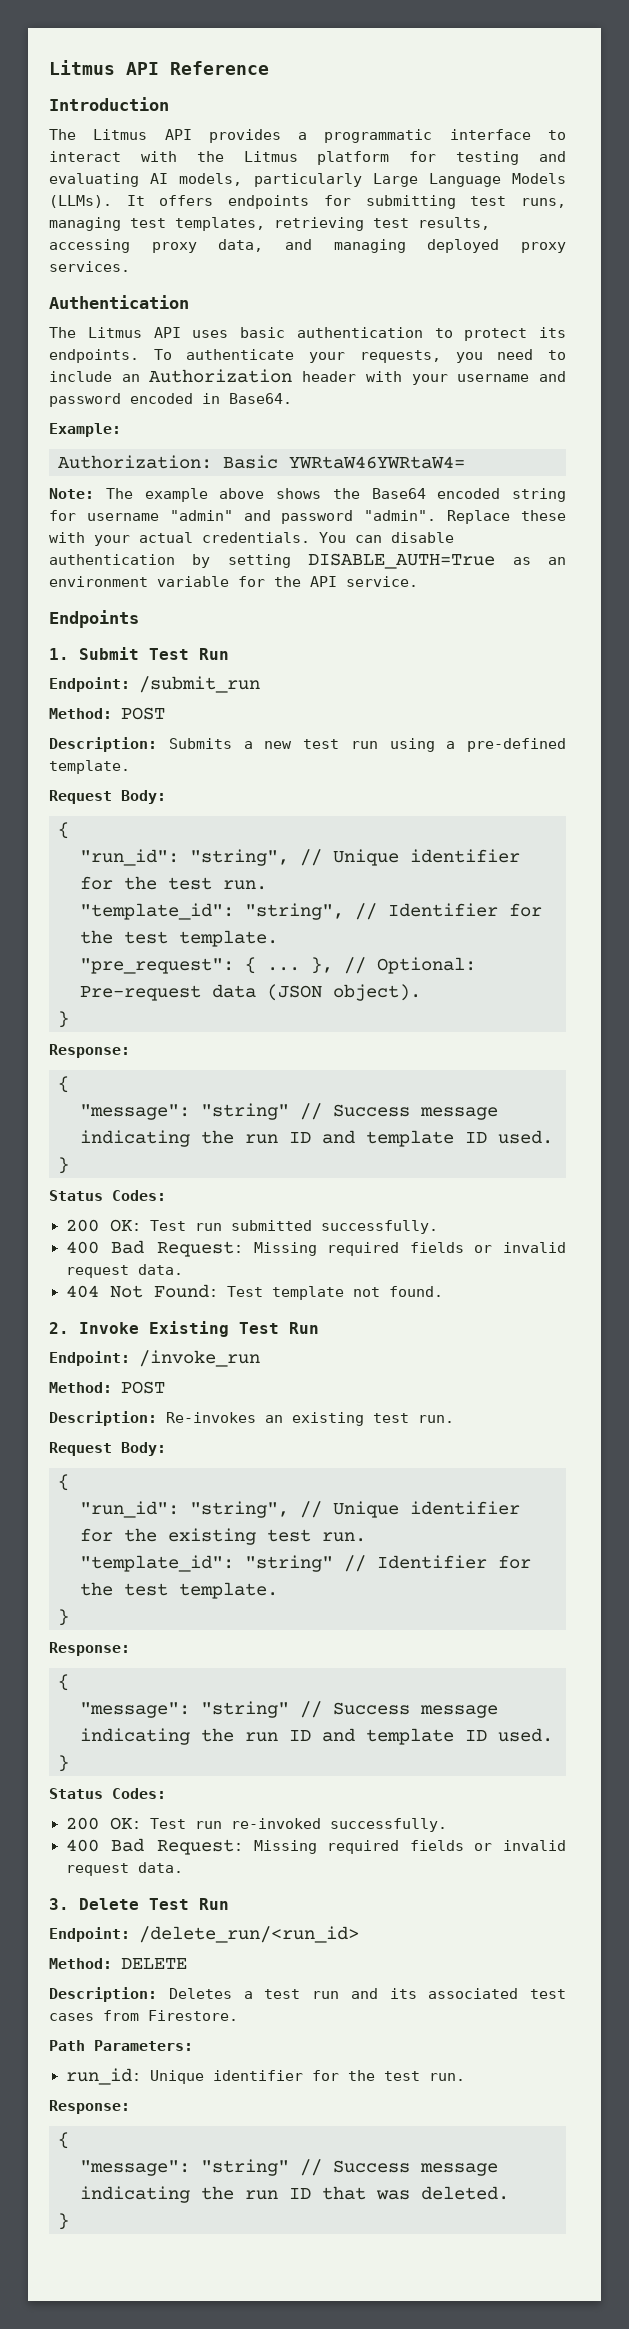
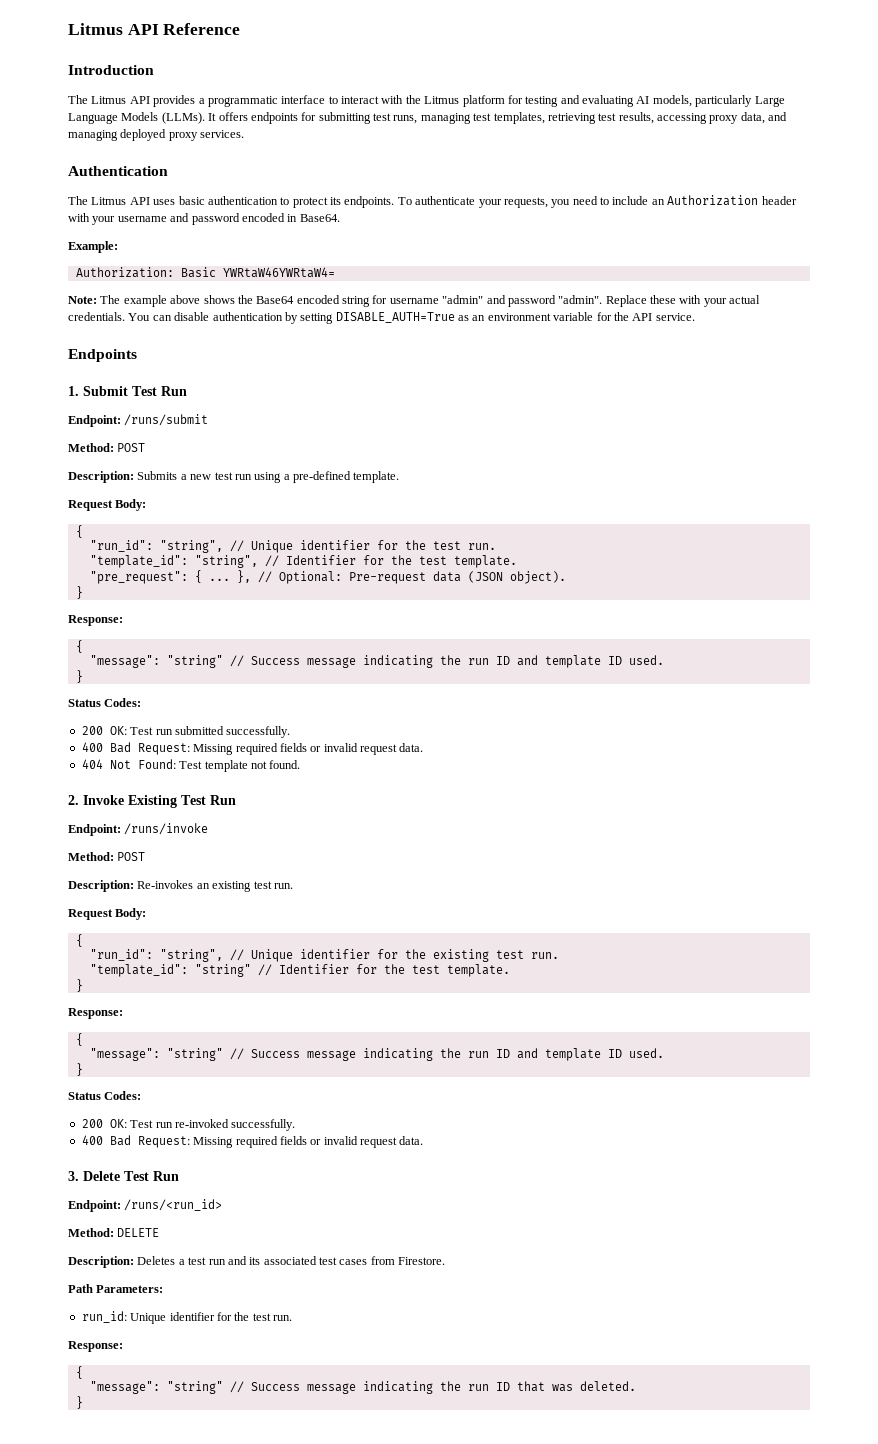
[139,676,260,693] /submit_run -> [124,414,209,426] /runs/submit
[139,1350,260,1367] /invoke_run -> [124,823,209,835] /runs/invoke
[139,1926,359,1943] /delete_run/<run_id> -> [124,1199,223,1211] /runs/<run_id>

